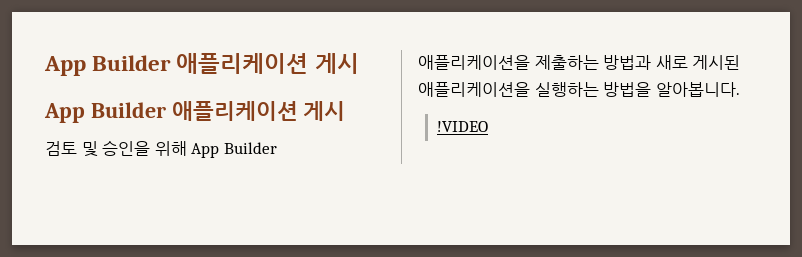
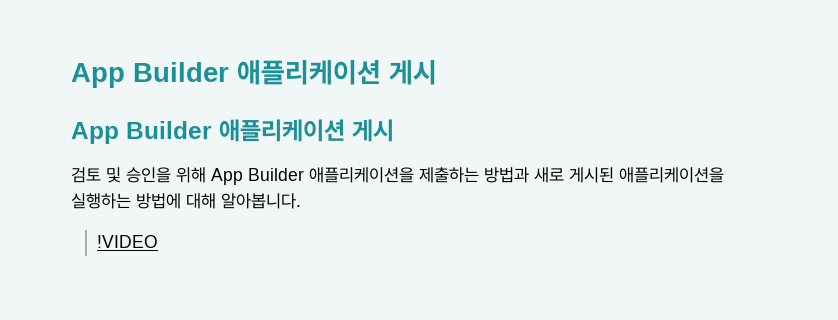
[603,82,652,97] 방법을 -> [136,193,216,209] 방법에 대해

